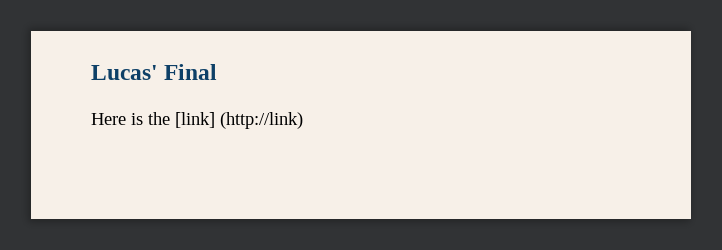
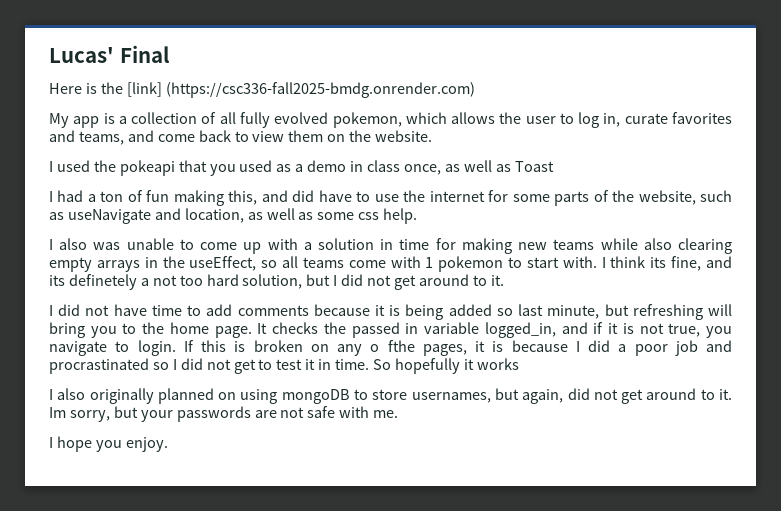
[220,112,303,129] (http://link) -> [165,82,475,98] [49,112,733,128] [49,130,433,145] [49,160,554,176] [49,190,733,206] [49,208,418,224] [49,238,732,254] [49,256,733,272] [49,274,504,290] [49,304,732,320] [49,322,732,338] [49,340,732,356] [49,358,519,374] [49,388,732,404] [49,406,399,422] [49,436,168,452] (https://csc336-fall2025-bmdg.onrender.com) // My app is a collection of all fully evolved pokemon, which allows the user to log in, curate favorites and teams, and come back to view them on the website. // I used the pokeapi that you used as a demo in class once, as well as Toast // I had a ton of fun making this, and did have to use the internet for some parts of the website, such as useNavigate and location, as well as some css help. // I also was unable to come up with a solution in time for making new teams while also clearing empty arrays in the useEffect, so all teams come with 1 pokemon to start with. I think its fine, and its definetely a not too hard solution, but I did not get around to it. // I did not have time to add comments because it is being added so last minute, but refreshing will bring you to the home page. It checks the passed in variable logged_in, and if it is not true, you navigate to login. If this is broken on any o fthe pages, it is because I did a poor job and procrastinated so I did not get to test it in time. So hopefully it works // I also originally planned on using mongoDB to store usernames, but again, did not get around to it. Im sorry, but your passwords are not safe with me. // I hope you enjoy.

